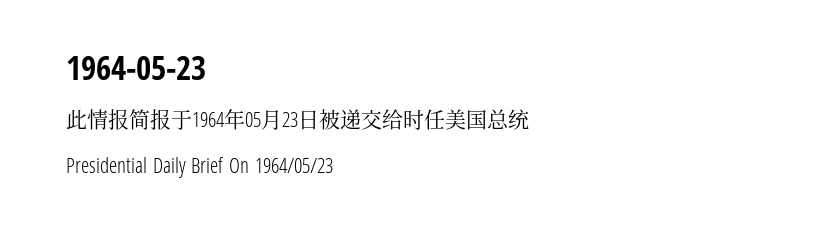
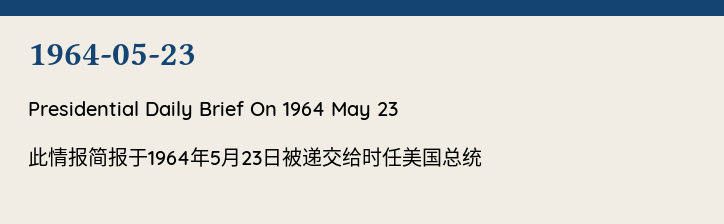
(206, 68) none -> [28,101,398,120] // Presidential Daily Brief On 1964 May 23
[245,112,261,127] 05 -> [210,151,221,165] 5
[66,157,333,178] // Presidential Daily Brief On 1964/05/23 -> (482, 157) none

